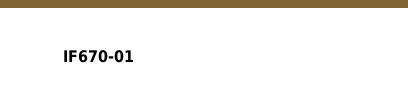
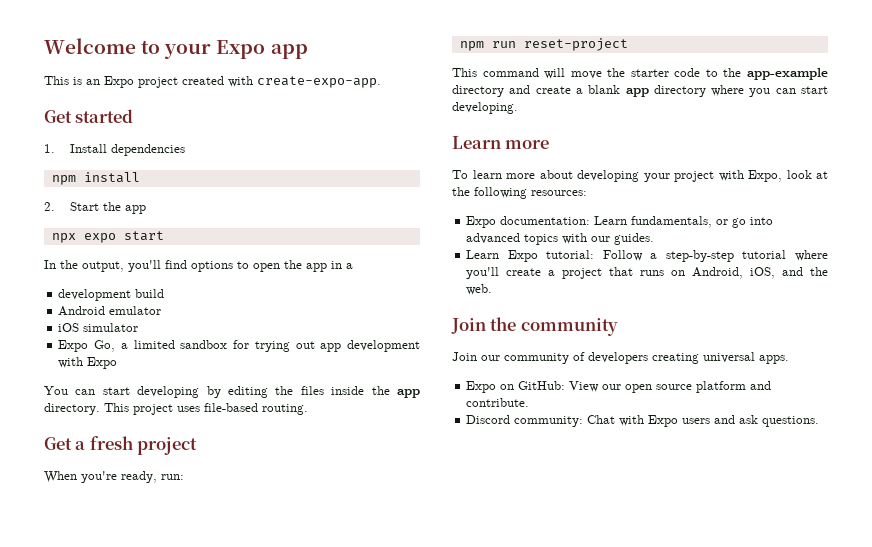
[63,50,134,63] IF670-01 -> [44,38,308,59] [44,76,381,88] [44,109,134,123] [44,144,185,156] [51,172,140,185] [44,202,146,214] [51,231,164,243] [44,260,353,272] [58,289,165,301] [58,306,162,316] [58,323,139,332] [58,340,420,352] [58,357,118,369] [44,386,420,398] [44,403,308,415] [44,436,198,455] [44,471,184,483] [459,38,628,51] [452,68,828,80] [452,85,828,97] [452,102,518,114] [452,136,550,149] [452,170,828,182] [452,187,587,199] [466,216,774,228] [466,233,655,245] [466,250,828,262] [466,267,828,279] [466,284,493,295] [451,317,618,336] [452,352,789,364] [466,381,772,393] [466,398,530,407] [466,415,820,427] Welcome to your Expo app // This is an Expo project created with create-expo-app. // Get started // 1. Install dependencies // npm install // 2. Start the app // npx expo start // In the output, you'll find options to open the app in a // development build // Android emulator // iOS simulator // Expo Go, a limited sandbox for trying out app development with Expo // You can start developing by editing the files inside the app directory. This project uses file-based routing. // Get a fresh project // When you're ready, run: // npm run reset-project // This command will move the starter code to the app-example directory and create a blank app directory where you can start developing. // Learn more // To learn more about developing your project with Expo, look at the following resources: // Expo documentation: Learn fundamentals, or go into advanced topics with our guides. // Learn Expo tutorial: Follow a step-by-step tutorial where you'll create a project that runs on Android, iOS, and the web. // Join the community // Join our community of developers creating universal apps. // Expo on GitHub: View our open source platform and contribute. // Discord community: Chat with Expo users and ask questions.

